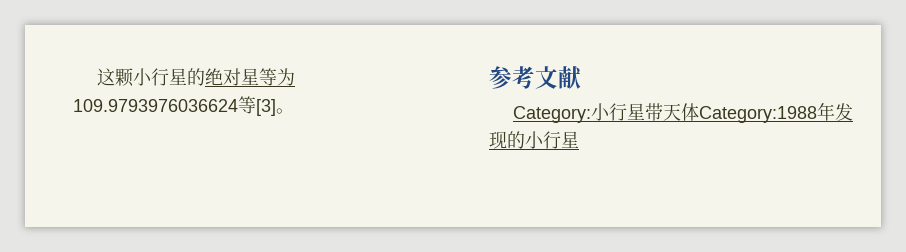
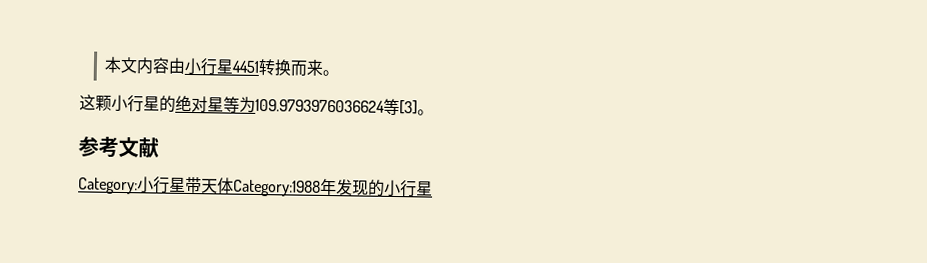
(97, 77) none -> [104,56,340,77] 本文内容由小行星4451转换而来。 //

